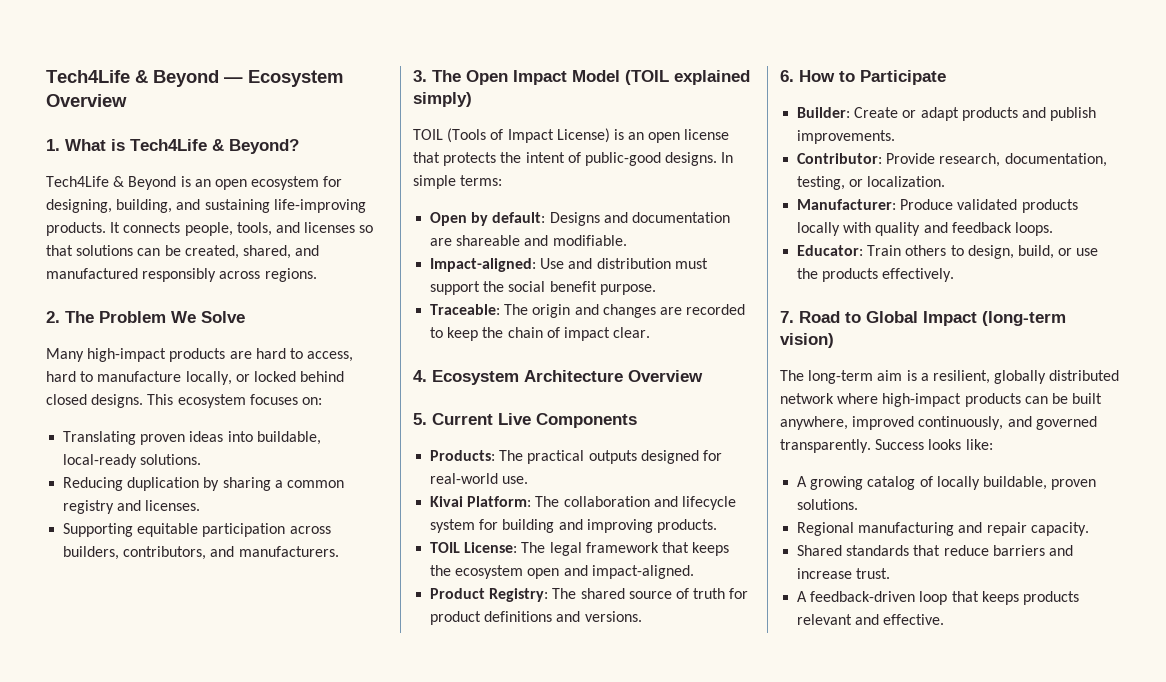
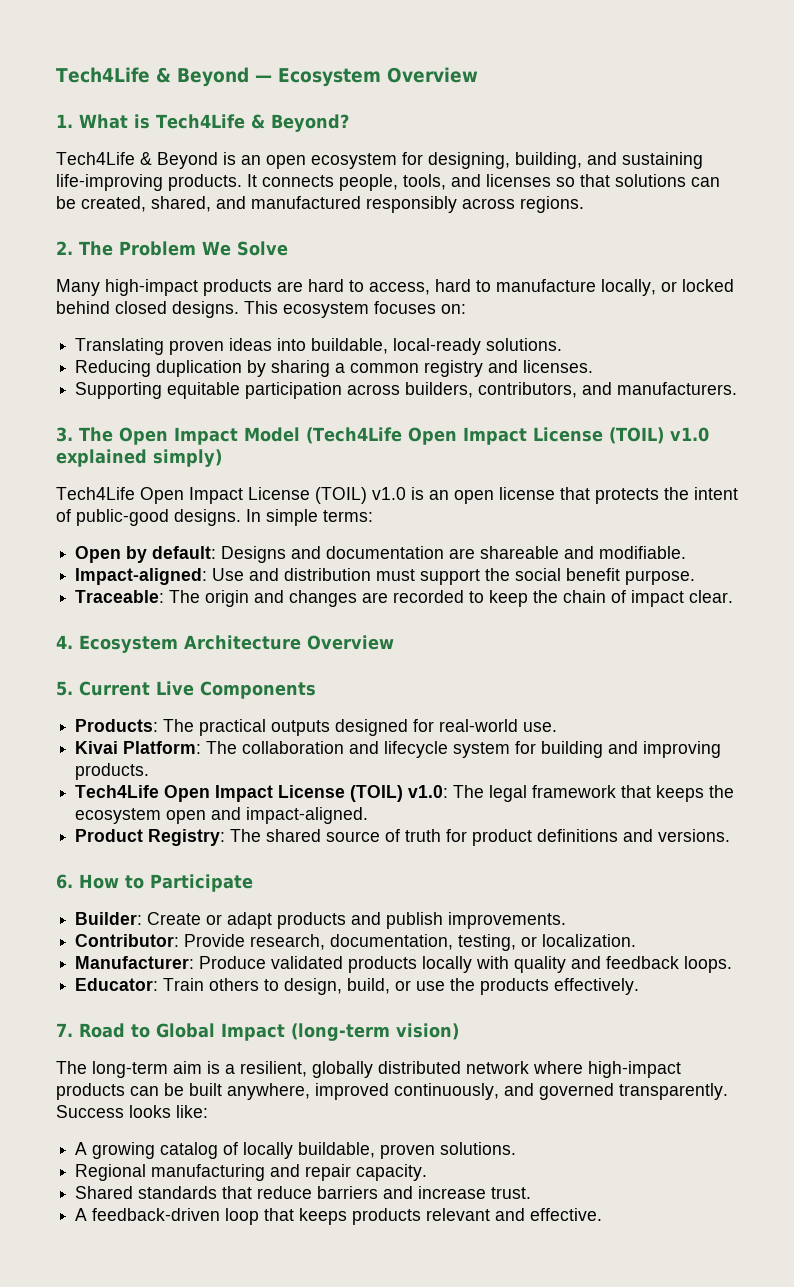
[625,70,750,85] [413,92,472,107] [413,128,610,143] (TOIL explained simply) // TOIL (Tools of Impact License) -> [306,427,709,445] [56,449,222,467] [56,487,406,504] (Tech4Life Open Impact License (TOIL) v1.0 explained simply) // Tech4Life Open Impact License (TOIL) v1.0
[430,542,518,553] TOIL License: -> [75,785,449,802] Tech4Life Open Impact License (TOIL) v1.0:

